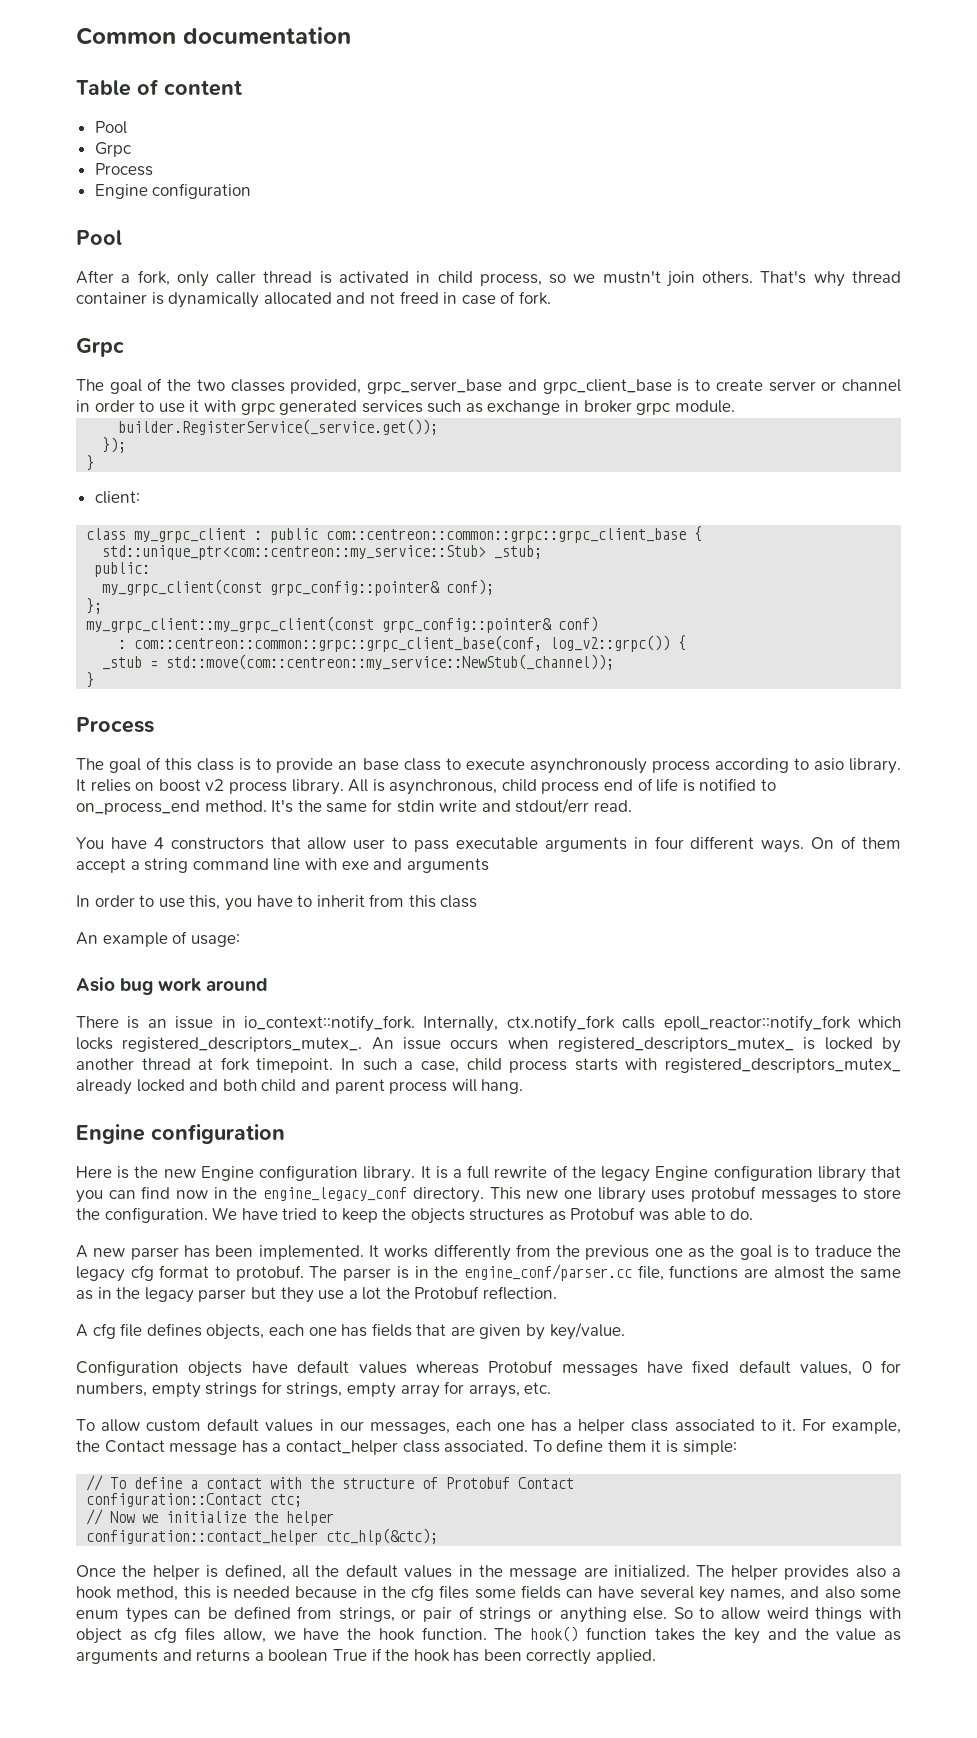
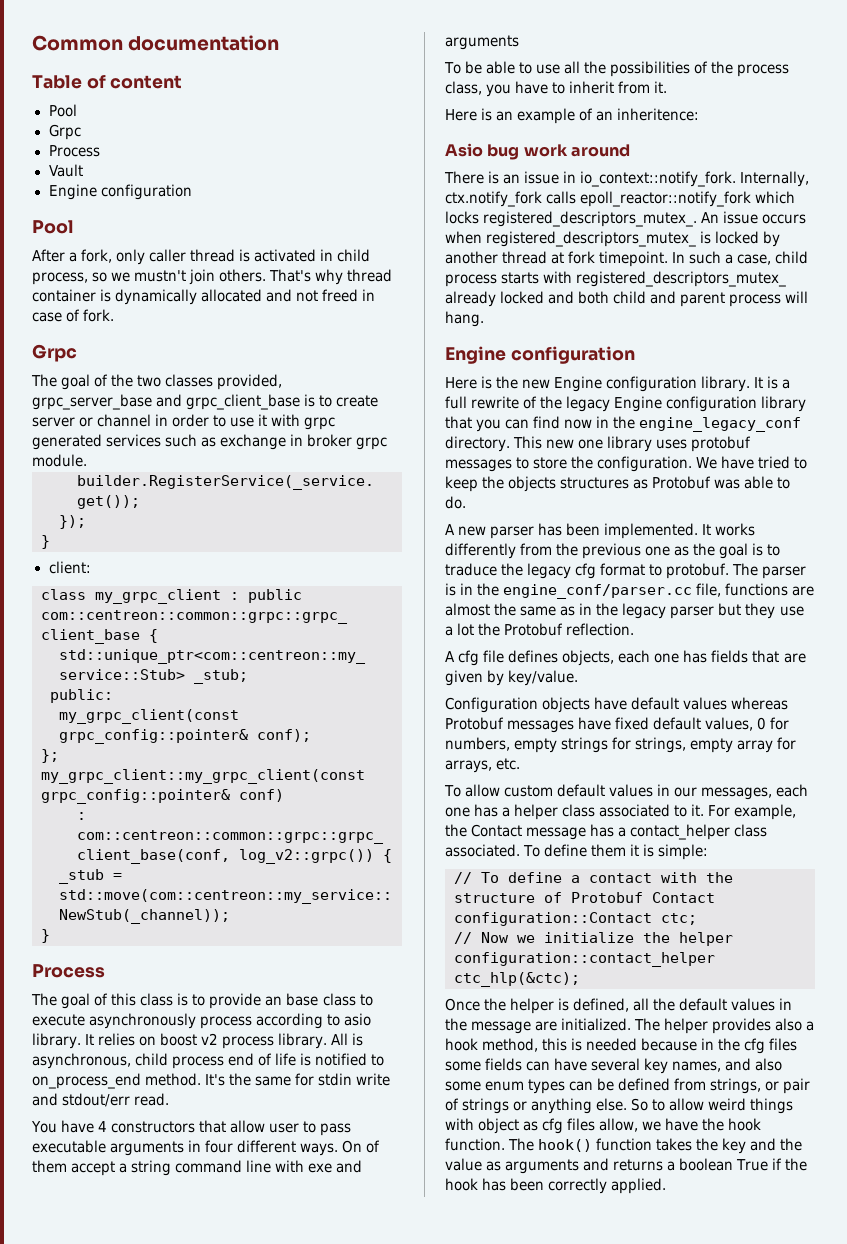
(153, 169) none -> [48,164,84,177] // Vault
[76,895,221,910] In order to use this, -> [444,61,790,77] [445,81,482,95] To be able to use all the possibilities of the process class,
[408,895,478,908] [76,931,240,947] this class // An example of usage: -> [654,81,668,93] [445,108,700,124] it. // Here is an example of an inheritence:

